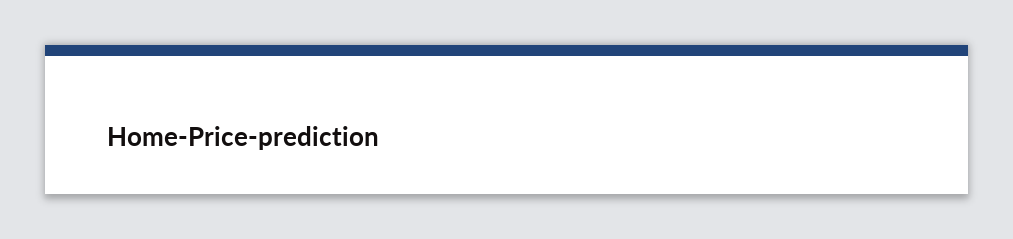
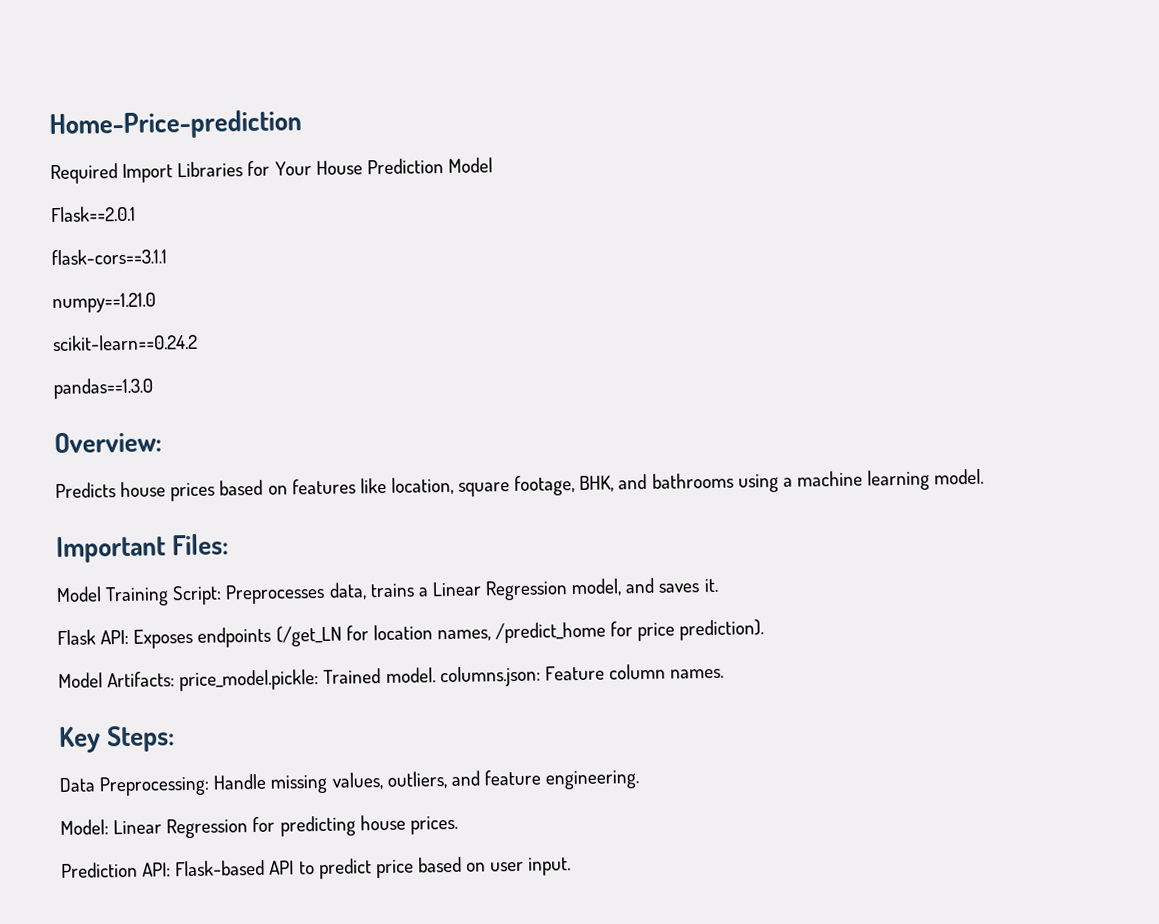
(379, 138) none -> [50,157,493,185] [51,205,136,223] [51,248,167,266] [52,292,156,314] [53,333,198,352] [53,377,153,400] [54,431,162,454] [55,468,985,502] [56,533,230,564] [56,577,719,607] [57,619,765,649] [58,663,725,692] [59,725,176,754] [59,769,641,797] [60,814,458,839] [61,856,572,880] // Required Import Libraries for Your House Prediction Model // Flask==2.0.1 // flask-cors==3.1.1 // numpy==1.21.0 // scikit-learn==0.24.2 // pandas==1.3.0 // Overview: // Predicts house prices based on features like location, square footage, BHK, and bathrooms using a machine learning model. // Important Files: // Model Training Script: Preprocesses data, trains a Linear Regression model, and saves it. // Flask API: Exposes endpoints (/get_LN for location names, /predict_home for price prediction). // Model Artifacts: price_model.pickle: Trained model. columns.json: Feature column names. // Key Steps: // Data Preprocessing: Handle missing values, outliers, and feature engineering. // Model: Linear Regression for predicting house prices. // Prediction API: Flask-based API to predict price based on user input.

